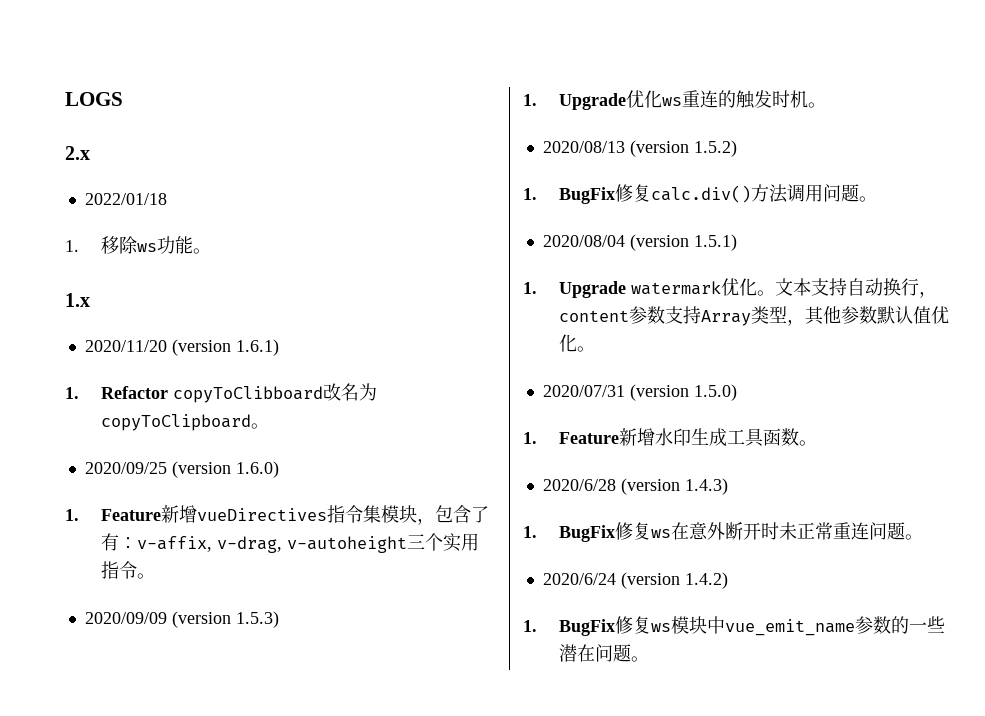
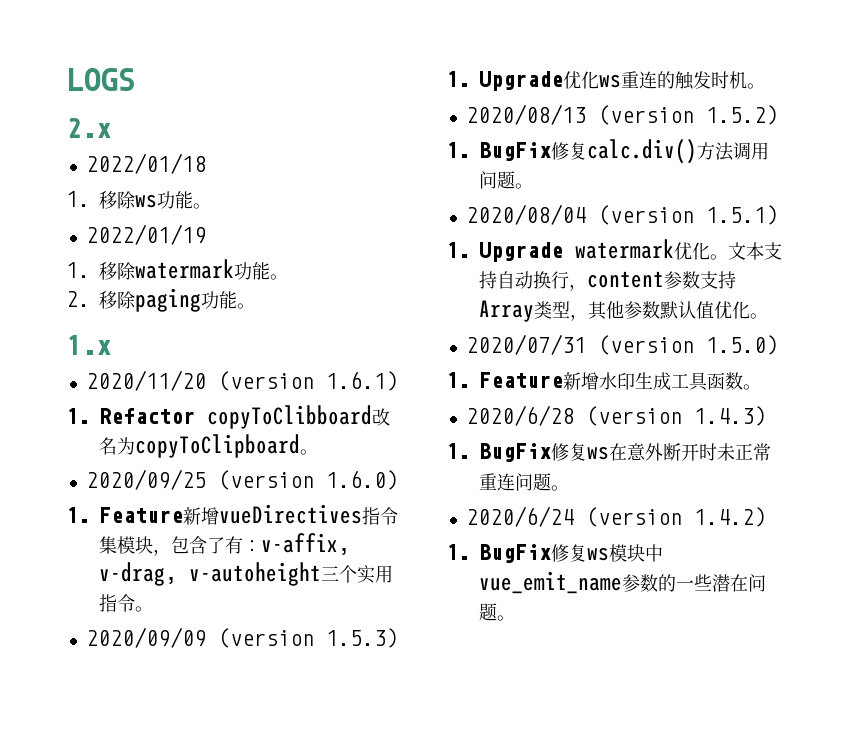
(211, 251) none -> [85,224,206,245] [66,259,288,280] [66,288,255,312] // 2022/01/19 // 1.移除watermark功能。 // 2.移除paging功能。

